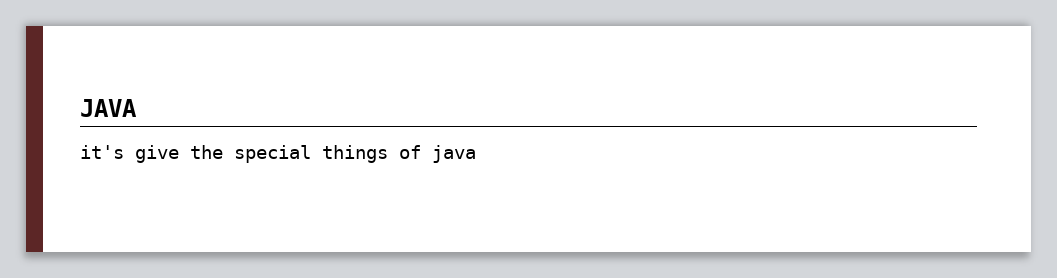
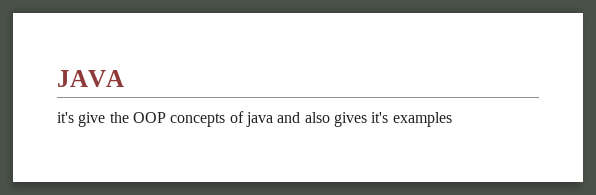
[234,145,476,163] special things of java -> [132,111,452,127] OOP concepts of java and also gives it's examples

